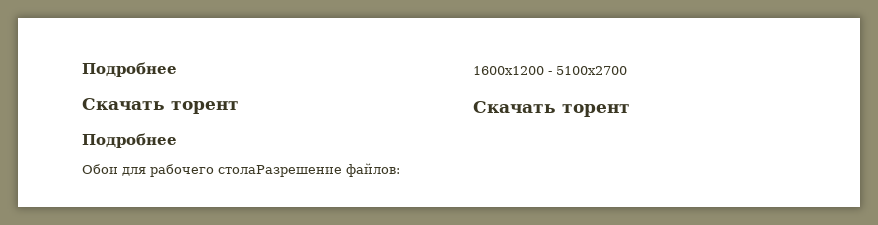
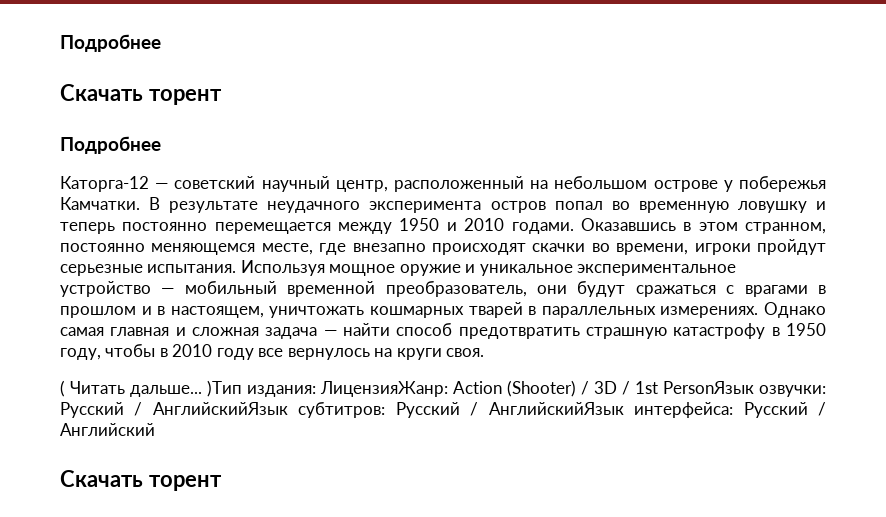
[82,163,400,177] [473,66,627,75] Обои для рабочего столаРазрешение файлов: 1600x1200 - 5100x2700 -> [60,176,827,192] [60,197,827,213] [60,218,827,234] [60,239,826,255] [60,260,737,276] [60,281,826,297] [60,302,827,318] [60,323,827,339] [60,344,485,360] [60,380,826,397] [60,402,827,418] [60,423,155,436] Каторга-12 — советский научный центр, расположенный на небольшом острове у побережья Камчатки. В результате неудачного эксперимента остров попал во временную ловушку и теперь постоянно перемещается между 1950 и 2010 годами. Оказавшись в этом странном, постоянно меняющемся месте, где внезапно происходят скачки во времени, игроки пройдут серьезные испытания. Используя мощное оружие и уникальное экспериментальное устройство — мобильный временной преобразователь, они будут сражаться с врагами в прошлом и в настоящем, уничтожать кошмарных тварей в параллельных измерениях. Однако самая главная и сложная задача — найти способ предотвратить страшную катастрофу в 1950 году, чтобы в 2010 году все вернулось на круги своя. // ( Читать дальше... )Тип издания: ЛицензияЖанр: Action (Shooter) / 3D / 1st PersonЯзык озвучки: Русский / АнглийскийЯзык субтитров: Русский / АнглийскийЯзык интерфейса: Русский / Английский

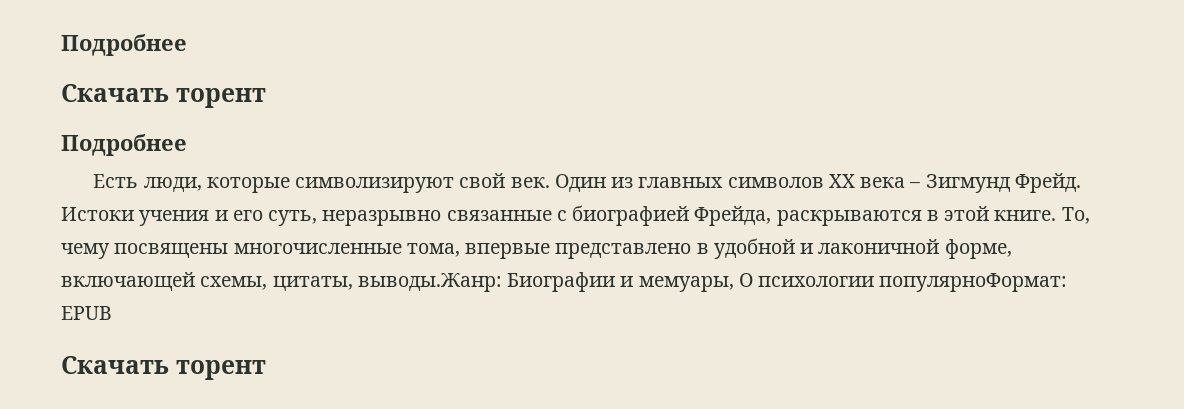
[60,176,827,192] [60,197,827,213] [60,218,827,234] [60,239,826,255] [60,260,737,276] [60,281,826,297] [60,302,827,318] [60,323,827,339] [60,344,485,360] [60,380,826,397] [60,402,827,418] [60,423,155,436] Каторга-12 — советский научный центр, расположенный на небольшом острове у побережья Камчатки. В результате неудачного эксперимента остров попал во временную ловушку и теперь постоянно перемещается между 1950 и 2010 годами. Оказавшись в этом странном, постоянно меняющемся месте, где внезапно происходят скачки во времени, игроки пройдут серьезные испытания. Используя мощное оружие и уникальное экспериментальное устройство — мобильный временной преобразователь, они будут сражаться с врагами в прошлом и в настоящем, уничтожать кошмарных тварей в параллельных измерениях. Однако самая главная и сложная задача — найти способ предотвратить страшную катастрофу в 1950 году, чтобы в 2010 году все вернулось на круги своя. // ( Читать дальше... )Тип издания: ЛицензияЖанр: Action (Shooter) / 3D / 1st PersonЯзык озвучки: Русский / АнглийскийЯзык субтитров: Русский / АнглийскийЯзык интерфейса: Русский / Английский -> [93,173,1082,193] [61,205,1090,226] [61,238,1012,259] [61,272,1068,292] [61,306,112,320] Есть люди, которые символизируют свой век. Один из главных символов XX века – Зигмунд Фрейд. Истоки учения и его суть, неразрывно связанные с биографией Фрейда, раскрываются в этой книге. То, чему посвящены многочисленные тома, впервые представлено в удобной и лаконичной форме, включающей схемы, цитаты, выводы.Жанр: Биографии и мемуары, О психологии популярноФормат: EPUB

